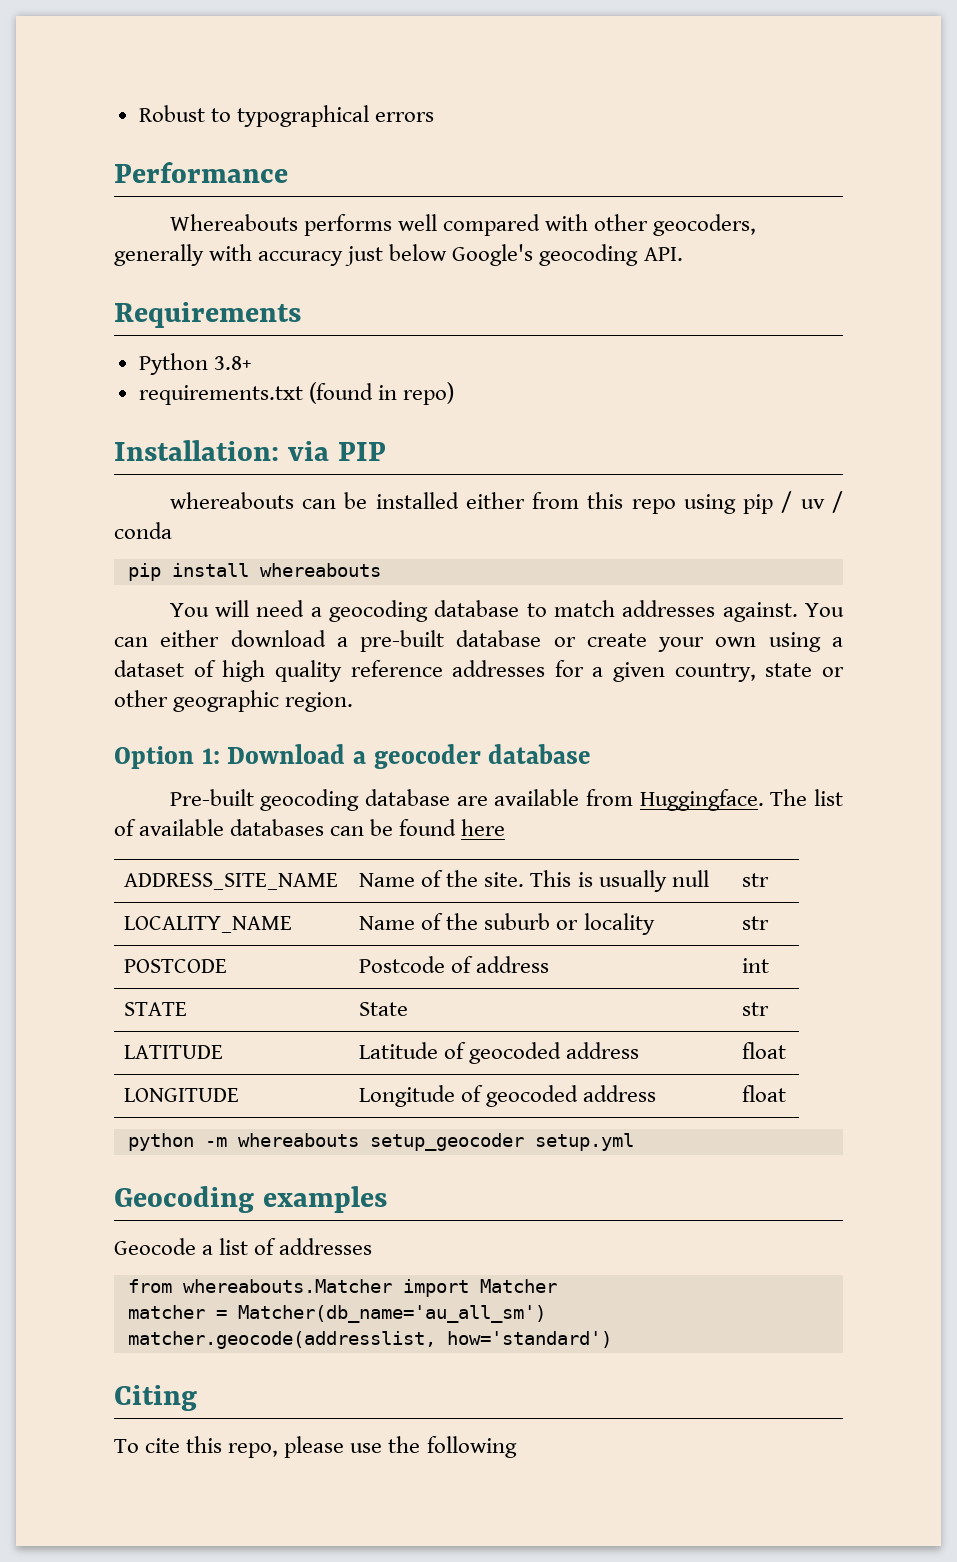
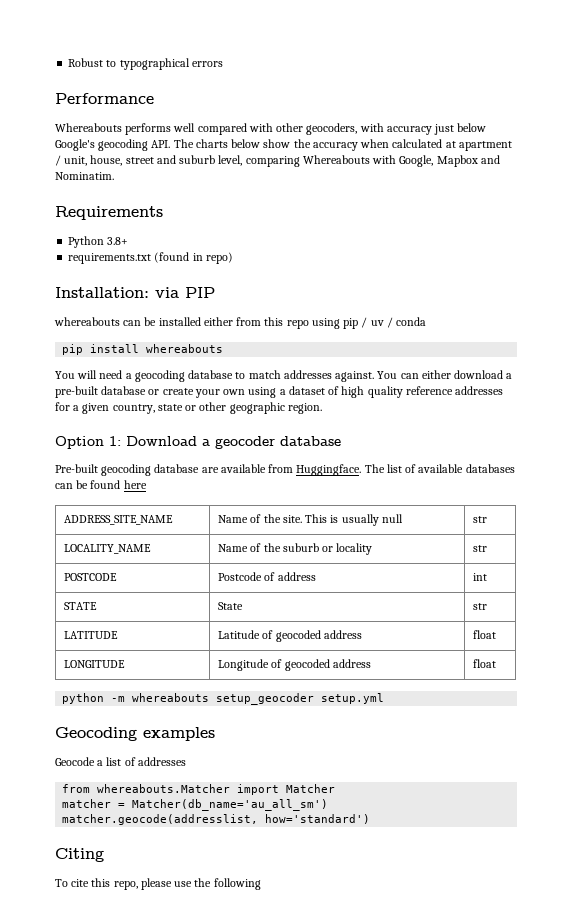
[114,244,204,266] generally -> (358, 129) none
(683, 254) none -> [173,139,512,151] [55,155,500,167] [55,172,114,180] The charts below show the accuracy when calculated at apartment / unit, house, street and suburb level, comparing Whereabouts with Google, Mapbox and Nominatim.

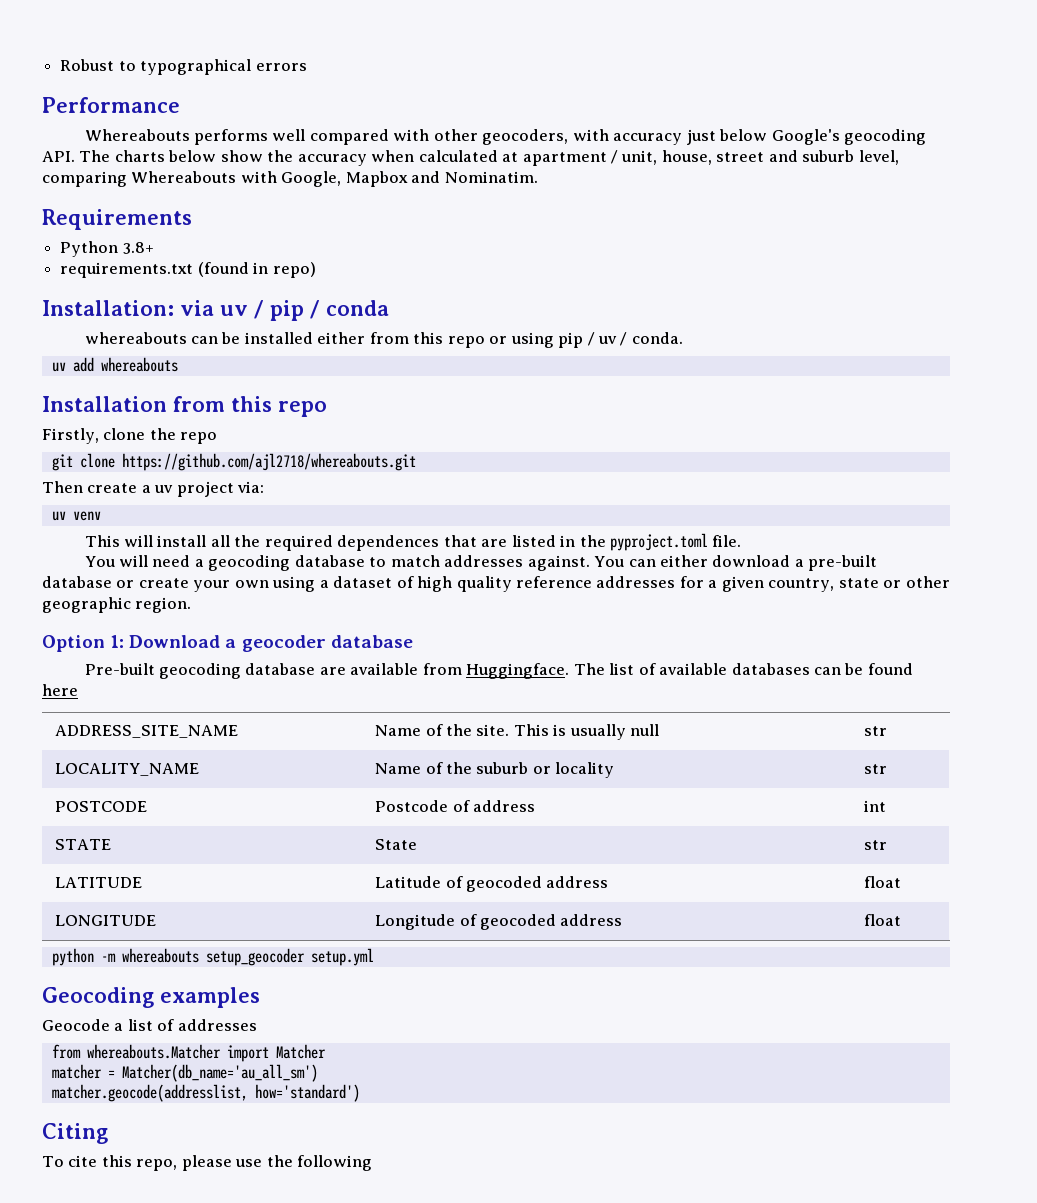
[185,287,215,298] PIP -> [220,300,389,321] uv / pip / conda
(309, 324) none -> [489,336,508,344] or
[396,317,427,326] [62,344,224,355] conda // pip install whereabouts -> [631,332,683,344] [51,357,178,372] [42,396,327,417] [42,428,218,444] [51,453,416,471] [42,481,265,497] [51,511,101,521] [84,533,742,551] conda. // uv add whereabouts // Installation from this repo // Firstly, clone the repo // git clone https://github.com/ajl2718/whereabouts.git // Then create a uv project via: // uv venv // This will install all the required dependences that are listed in the pyproject.toml file.

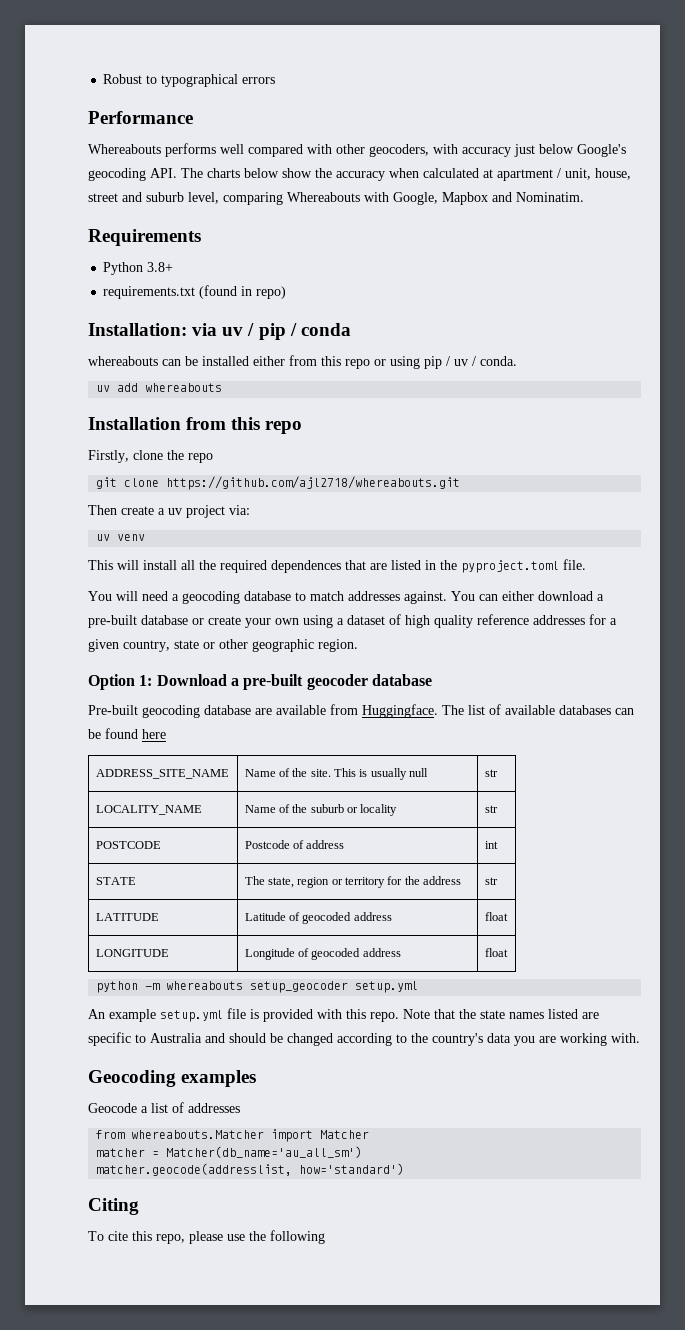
(237, 643) none -> [243,674,304,690] pre-built
[375,839,418,850] State -> [244,876,462,888] The state, region or territory for the address
(374, 957) none -> [88,1008,599,1022] [88,1032,640,1046] // An example setup.yml file is provided with this repo. Note that the state names listed are specific to Australia and should be changed according to the country's data you are working with.

